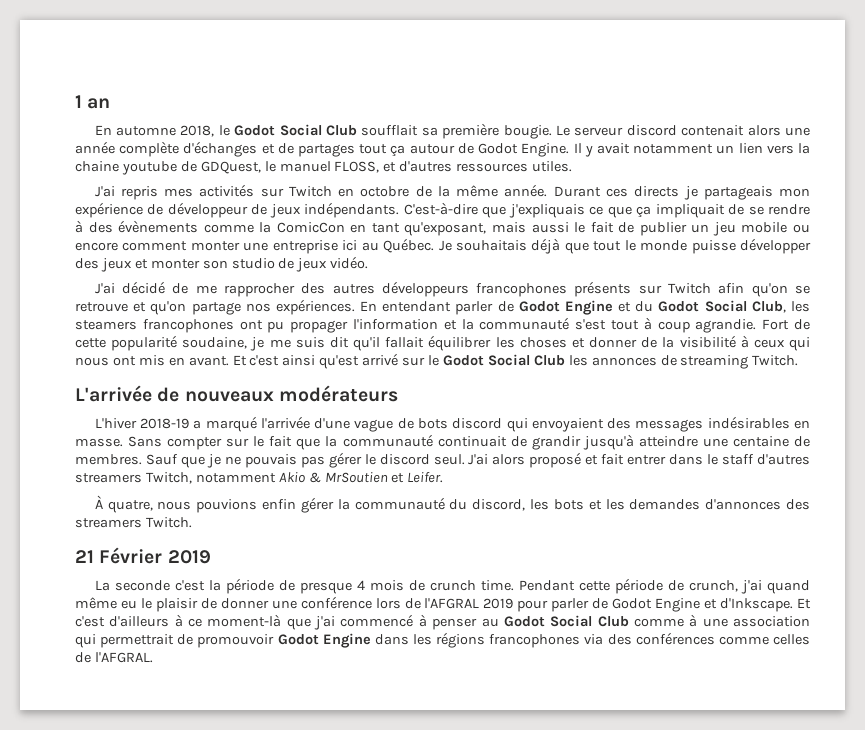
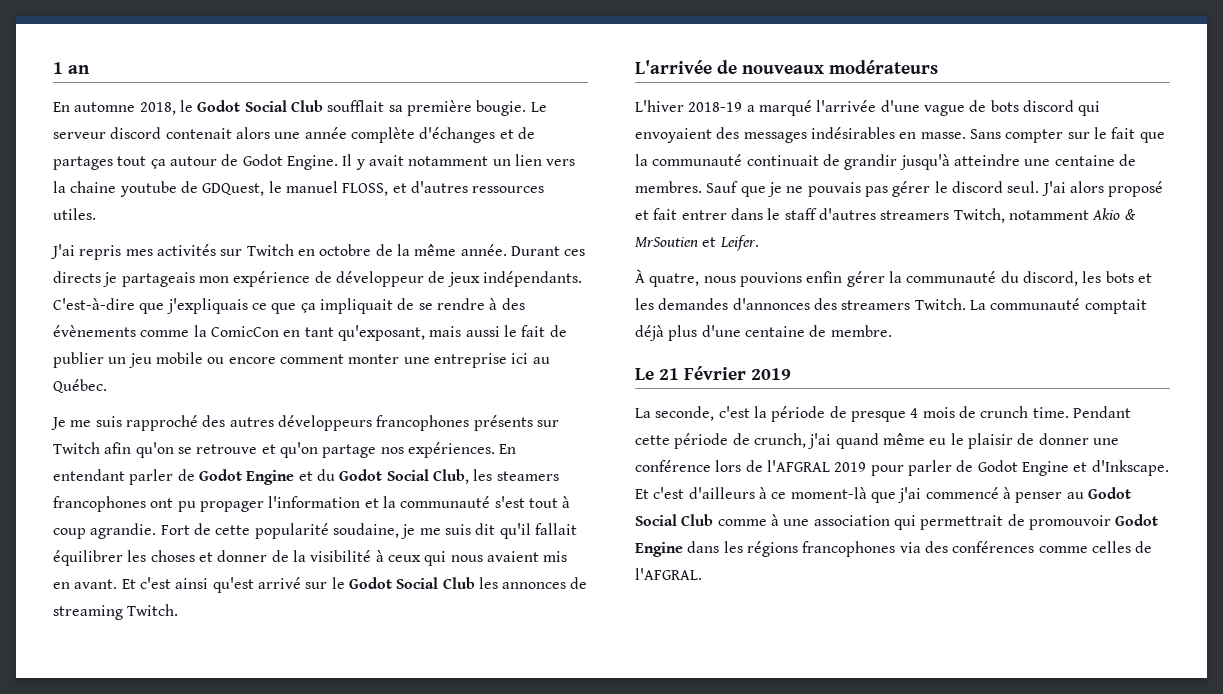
[438,238,811,254] [75,256,369,272] [94,281,295,297] Je souhaitais déjà que tout le monde puisse développer des jeux et monter son studio de jeux vidéo. // J'ai décidé de me rapprocher -> [51,415,198,431] // Je me suis rapproché
[112,356,136,366] ont -> [486,551,539,562] avaient
(192, 522) // -> [969,298,1147,314] [635,325,892,341] [635,368,654,380] La communauté comptait déjà plus d'une centaine de membre. // Le
[114,580,170,591] seconde -> [655,406,715,421] seconde,

